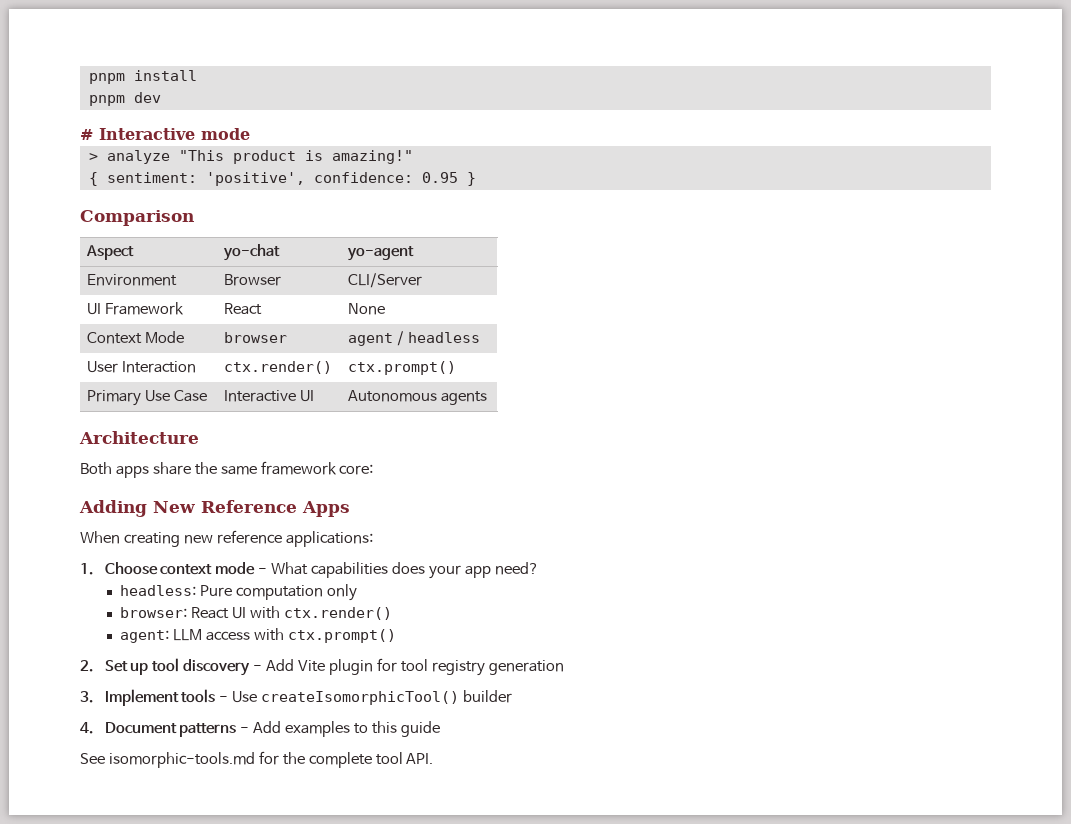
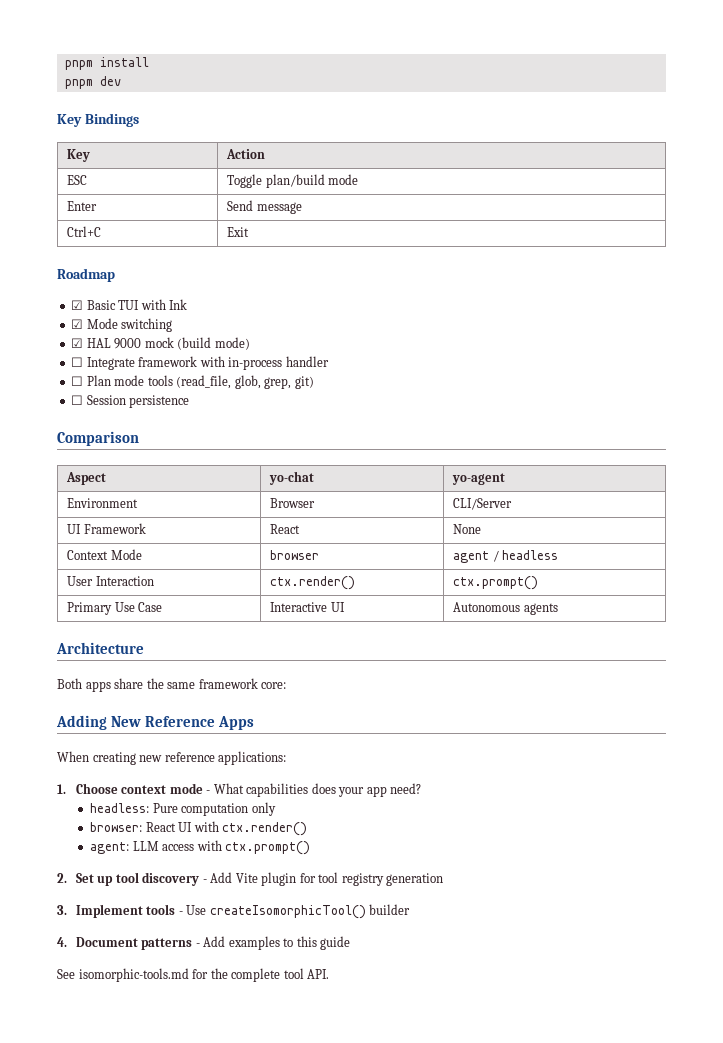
[80,128,250,140] [88,150,413,164] [88,172,476,186] # Interactive mode // > analyze "This product is amazing!" // { sentiment: 'positive', confidence: 0.95 } -> [57,113,139,127] [67,149,91,162] [226,149,266,159] [67,175,88,185] [227,174,359,188] [67,201,98,211] [227,200,302,214] [67,226,102,237] [227,227,250,237] [57,268,115,282] [71,299,188,310] [71,318,173,332] [71,337,250,350] [71,356,329,370] [71,375,314,389] [71,395,190,408] Key Bindings // Key | Action // ESC | Toggle plan/build mode // Enter | Send message // Ctrl+C | Exit // Roadmap // ☑ Basic TUI with Ink // ☑ Mode switching // ☑ HAL 9000 mock (build mode) // ☐ Integrate framework with in-process handler // ☐ Plan mode tools (read_file, glob, grep, git) // ☐ Session persistence

